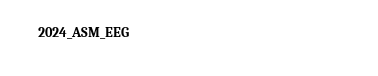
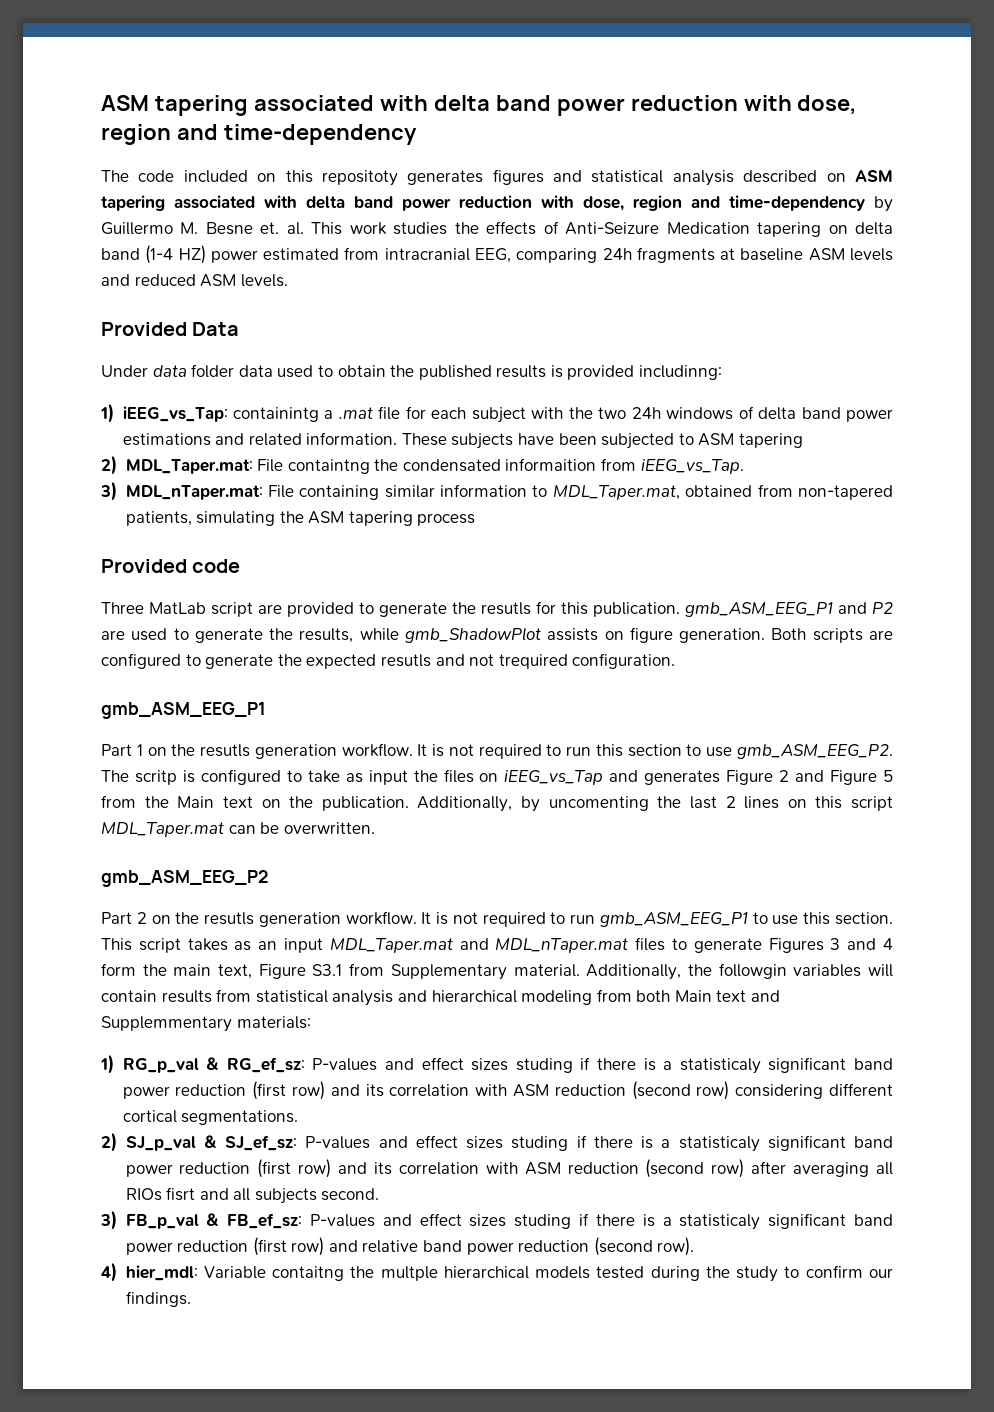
[38,27,129,39] 2024_ASM_EEG -> [101,95,858,116] [101,124,417,145] [101,169,893,186] [101,195,893,212] [101,221,893,237] [101,245,894,264] [101,274,288,287] [101,322,240,336] [101,364,723,380] [100,403,893,423] [122,432,803,449] [101,455,744,475] [100,481,893,501] [125,511,476,526] [101,559,241,573] [101,601,893,617] [101,627,894,643] [101,653,676,669] [101,702,266,719] [101,743,893,759] [101,769,894,785] [101,795,893,812] [101,822,375,837] [101,870,268,887] [101,911,893,927] [101,937,893,953] [101,963,893,980] [101,989,781,1006] [101,1016,311,1032] [100,1054,893,1074] [122,1081,893,1100] [122,1110,299,1125] [101,1132,893,1152] [125,1159,893,1178] [125,1187,380,1204] [100,1210,893,1230] [125,1237,695,1256] [101,1262,893,1282] [125,1291,191,1307] ASM tapering associated with delta band power reduction with dose, region and time-dependency // The code included on this repositoty generates figures and statistical analysis described on ASM tapering associated with delta band power reduction with dose, region and time-dependency by Guillermo M. Besne et. al. This work studies the effects of Anti-Seizure Medication tapering on delta band (1-4 HZ) power estimated from intracranial EEG, comparing 24h fragments at baseline ASM levels and reduced ASM levels. // Provided Data // Under data folder data used to obtain the published results is provided includinng: // 1) iEEG_vs_Tap: containintg a .mat file for each subject with the two 24h windows of delta band power estimations and related information. These subjects have been subjected to ASM tapering // 2) MDL_Taper.mat: File containtng the condensated informaition from iEEG_vs_Tap. // 3) MDL_nTaper.mat: File containing similar information to MDL_Taper.mat, obtained from non-tapered patients, simulating the ASM tapering process // Provided code // Three MatLab script are provided to generate the resutls for this publication. gmb_ASM_EEG_P1 and P2 are used to generate the results, while gmb_ShadowPlot assists on figure generation. Both scripts are configured to generate the expected resutls and not trequired configuration. // gmb_ASM_EEG_P1 // Part 1 on the resutls generation workflow. It is not required to run this section to use gmb_ASM_EEG_P2. The scritp is configured to take as input the files on iEEG_vs_Tap and generates Figure 2 and Figure 5 from the Main text on the publication. Additionally, by uncomenting the last 2 lines on this script MDL_Taper.mat can be overwritten. // gmb_ASM_EEG_P2 // Part 2 on the resutls generation workflow. It is not required to run gmb_ASM_EEG_P1 to use this section. This script takes as an input MDL_Taper.mat and MDL_nTaper.mat files to generate Figures 3 and 4 form the main text, Figure S3.1 from Supplementary material. Additionally, the followgin variables will contain results from statistical analysis and hierarchical modeling from both Main text and Supplemmentary materials: // 1) RG_p_val & RG_ef_sz: P-values and effect sizes studing if there is a statisticaly significant band power reduction (first row) and its correlation with ASM reduction (second row) considering different cortical segmentations. // 2) SJ_p_val & SJ_ef_sz: P-values and effect sizes studing if there is a statisticaly significant band power reduction (first row) and its correlation with ASM reduction (second row) after averaging all RIOs fisrt and all subjects second. // 3) FB_p_val & FB_ef_sz: P-values and effect sizes studing if there is a statisticaly significant band power reduction (first row) and relative band power reduction (second row). // 4) hier_mdl: Variable contaitng the multple hierarchical models tested during the study to confirm our findings.

